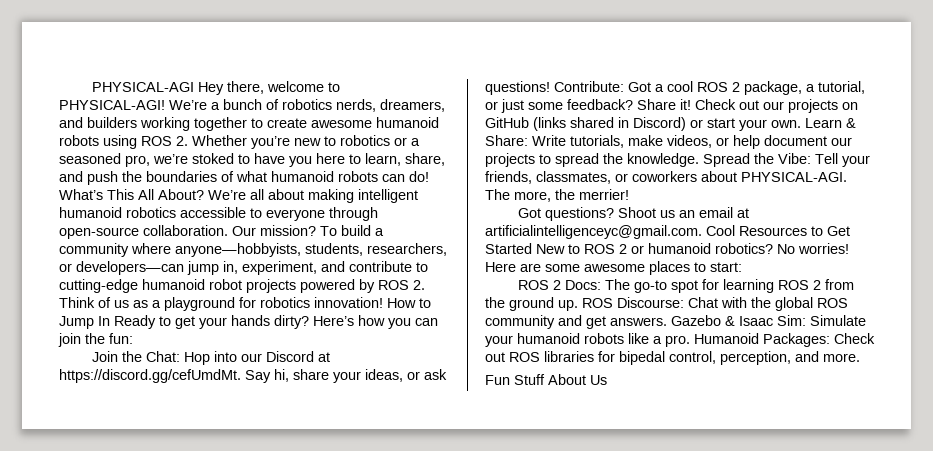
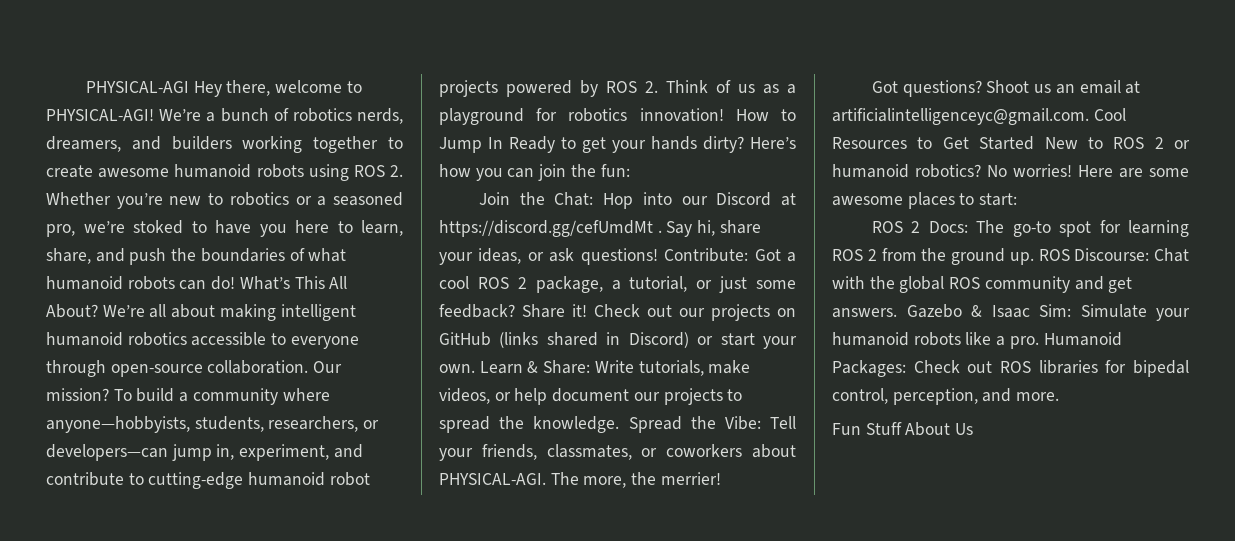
[59,369,241,383] https://discord.gg/cefUmdMt. -> [439,220,662,237] https://discord.gg/cefUmdMt .

